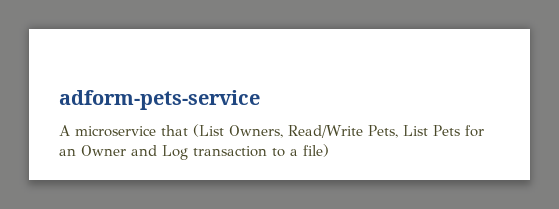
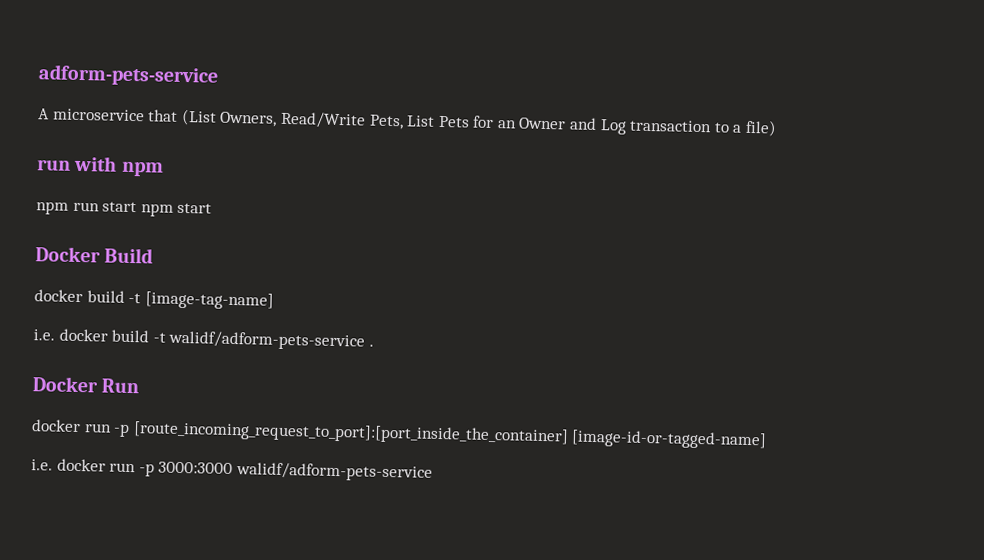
(329, 150) none -> [37,155,164,177] [36,201,213,217] [35,246,154,264] [34,289,274,310] [33,328,374,351] [32,376,141,394] [31,419,768,450] [31,458,433,482] // run with npm // npm run start npm start // Docker Build // docker build -t [image-tag-name] // i.e. docker build -t walidf/adform-pets-service . // Docker Run // docker run -p [route_incoming_request_to_port]:[port_inside_the_container] [image-id-or-tagged-name] // i.e. docker run -p 3000:3000 walidf/adform-pets-service

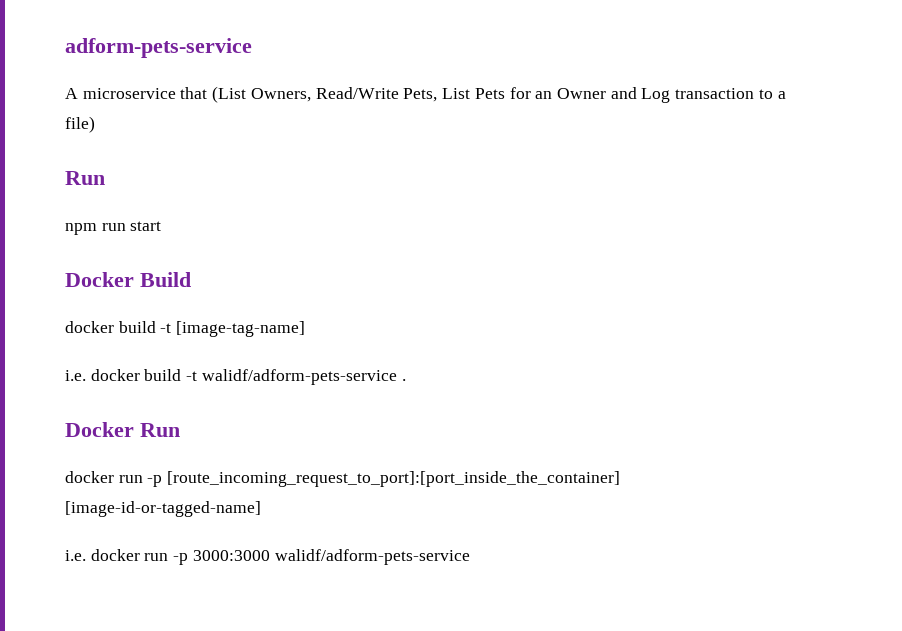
[37,155,164,177] run with npm -> [65,171,105,185] Run
[140,202,213,217] npm start -> (162, 226) none

